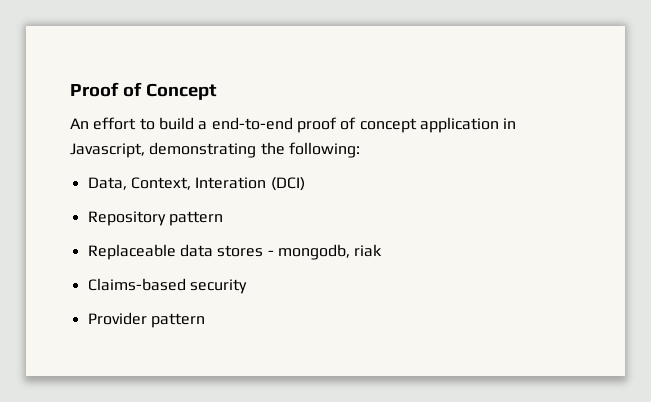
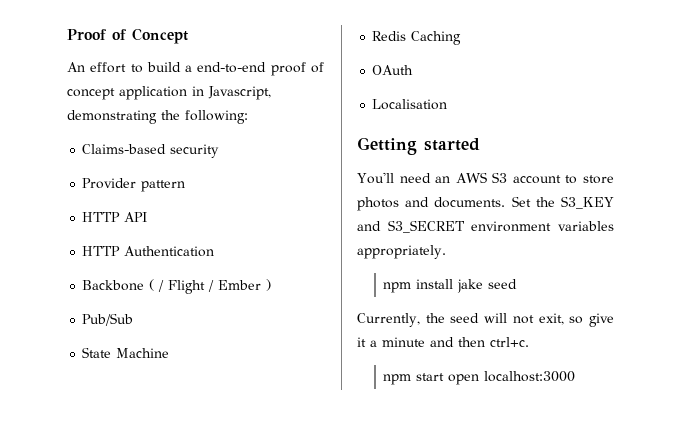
[87,177,305,191] [87,211,223,226] [87,244,383,260] [87,278,247,294] [87,312,205,328] Data, Context, Interation (DCI) // Repository pattern // Replaceable data stores - mongodb, riak // Claims-based security // Provider pattern -> [82,144,220,158] [82,178,186,192] [82,212,148,222] [82,246,215,257] [82,279,272,294] [82,313,134,326] [82,347,170,358] [372,31,462,45] [372,65,414,75] [372,99,448,110] [357,137,480,155] [357,172,614,184] [357,196,614,211] [357,220,614,233] [357,245,446,259] [383,279,518,293] [357,313,614,327] [357,337,529,347] [383,371,576,385] Claims-based security // Provider pattern // HTTP API // HTTP Authentication // Backbone ( / Flight / Ember ) // Pub/Sub // State Machine // Redis Caching // OAuth // Localisation // Getting started // You'll need an AWS S3 account to store photos and documents. Set the S3_KEY and S3_SECRET environment variables appropriately. // npm install jake seed // Currently, the seed will not exit, so give it a minute and then ctrl+c. // npm start open localhost:3000

